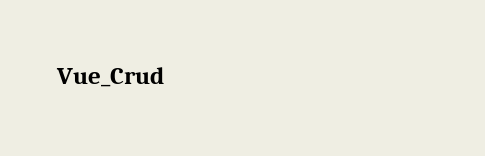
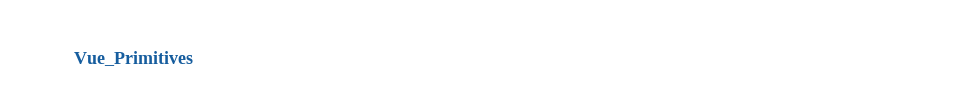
[56,67,164,87] Vue_Crud -> [74,51,193,66] Vue_Primitives

